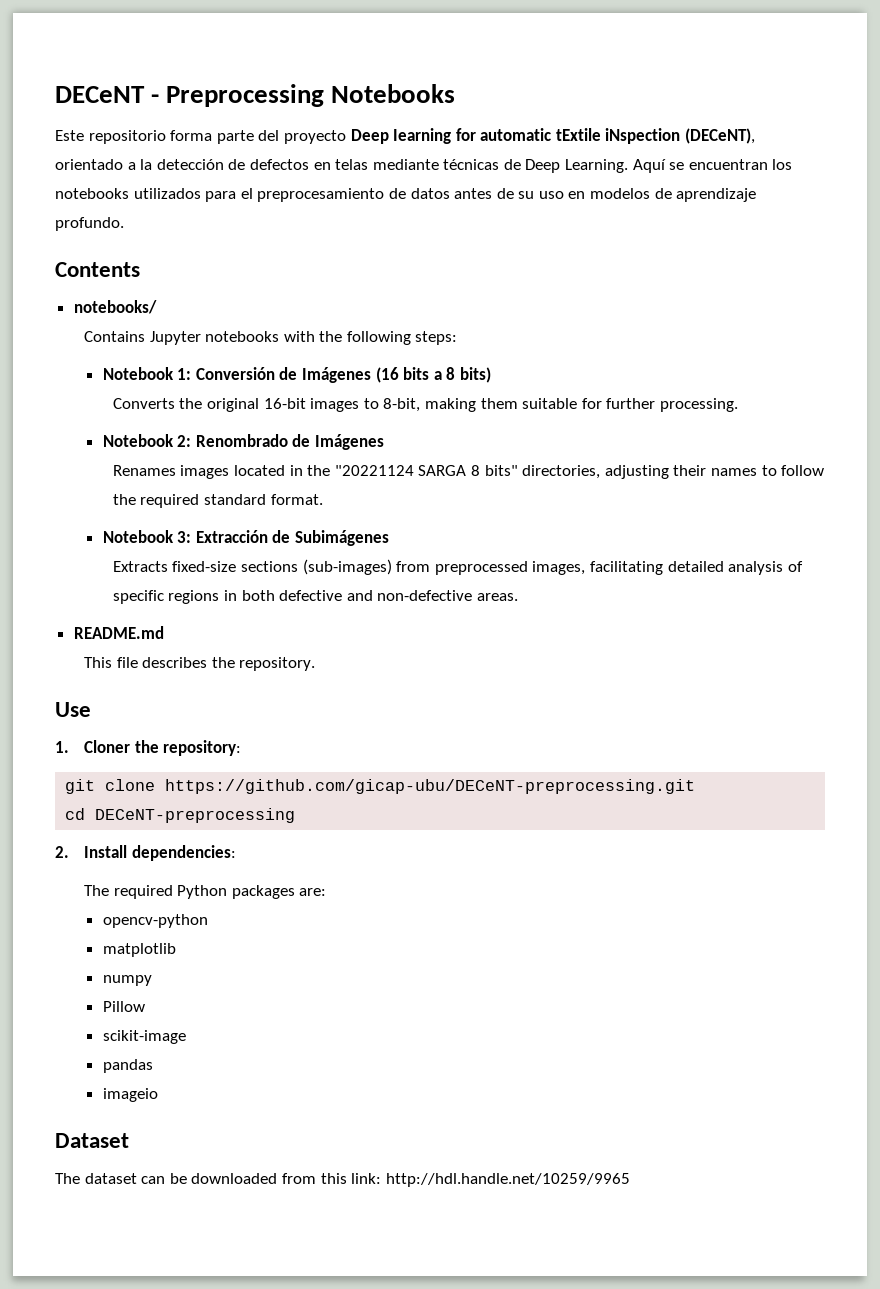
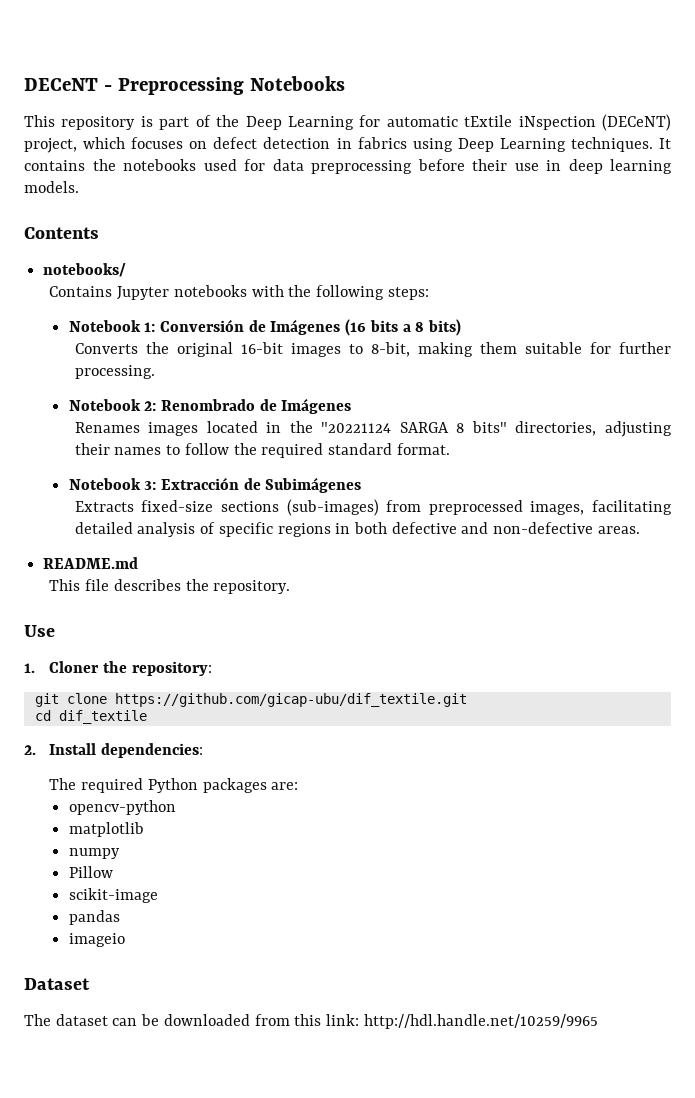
[55,128,756,144] [55,159,793,173] [55,188,757,202] [55,217,124,231] Este repositorio forma parte del proyecto Deep Iearning for automatic tExtile iNspection (DECeNT), orientado a la detección de defectos en telas mediante técnicas de Deep Learning. Aquí se encuentran los notebooks utilizados para el preprocesamiento de datos antes de su uso en modelos de aprendizaje profundo. -> [24,114,672,131] [24,137,671,153] [24,159,672,174] [24,181,79,193] This repository is part of the Deep Learning for automatic tExtile iNspection (DECeNT) project, which focuses on defect detection in fabrics using Deep Learning techniques. It contains the notebooks used for data preprocessing before their use in deep learning models.
[165,779,696,794] https://github.com/gicap-ubu/DECeNT-preprocessing.git -> [114,693,467,707] https://github.com/gicap-ubu/dif_textile.git
[95,808,296,823] DECeNT-preprocessing -> [58,710,147,724] dif_textile

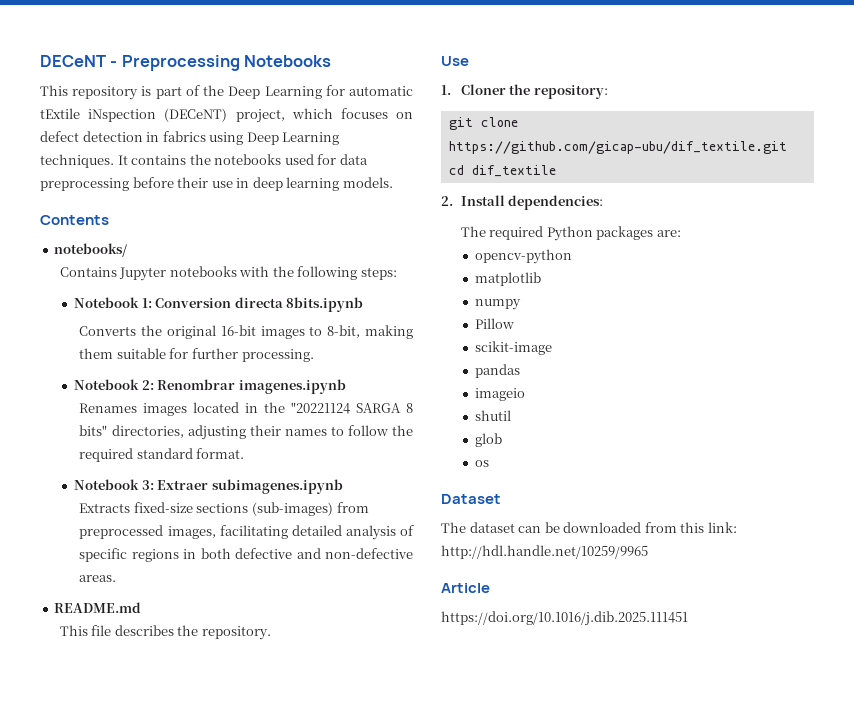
[160,319,462,336] Conversión de Imágenes (16 bits a 8 bits) -> [155,297,364,312] Conversion directa 8bits.ipynb
[161,398,352,414] Renombrado de Imágenes -> [157,379,346,394] Renombrar imagenes.ipynb
[161,477,362,493] Extracción de Subimágenes -> [157,479,343,494] Extraer subimagenes.ipynb
(125, 940) none -> [475,410,512,421] [475,433,503,447] [475,460,490,467] // shutil // glob // os
(598, 1021) none -> [441,583,490,593] [441,611,688,626] // Article // https://doi.org/10.1016/j.dib.2025.111451

